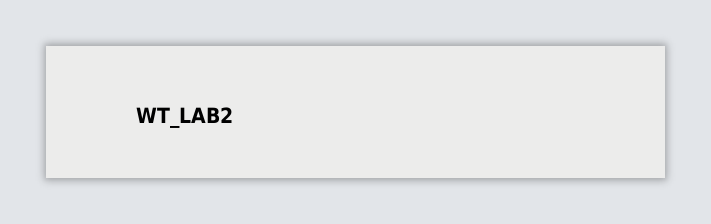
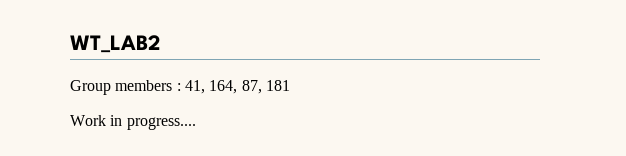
(233, 117) none -> [70,80,290,95] [70,115,196,130] // Group members : 41, 164, 87, 181 // Work in progress....

